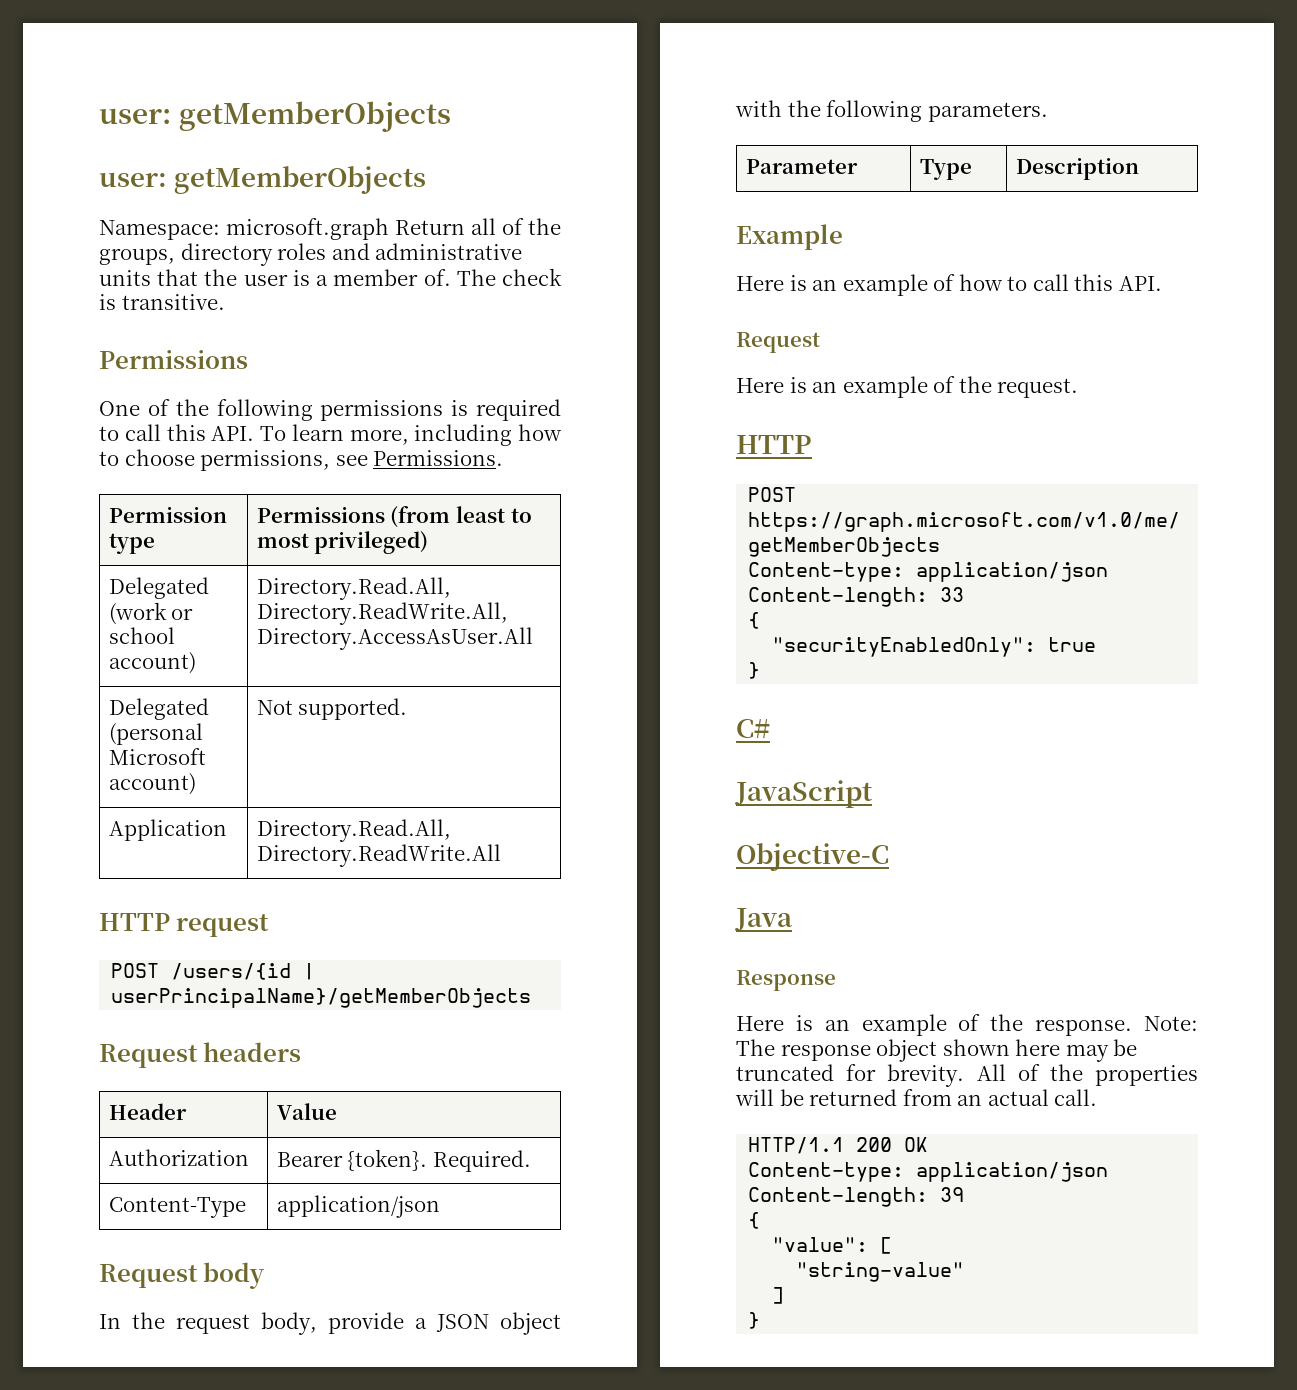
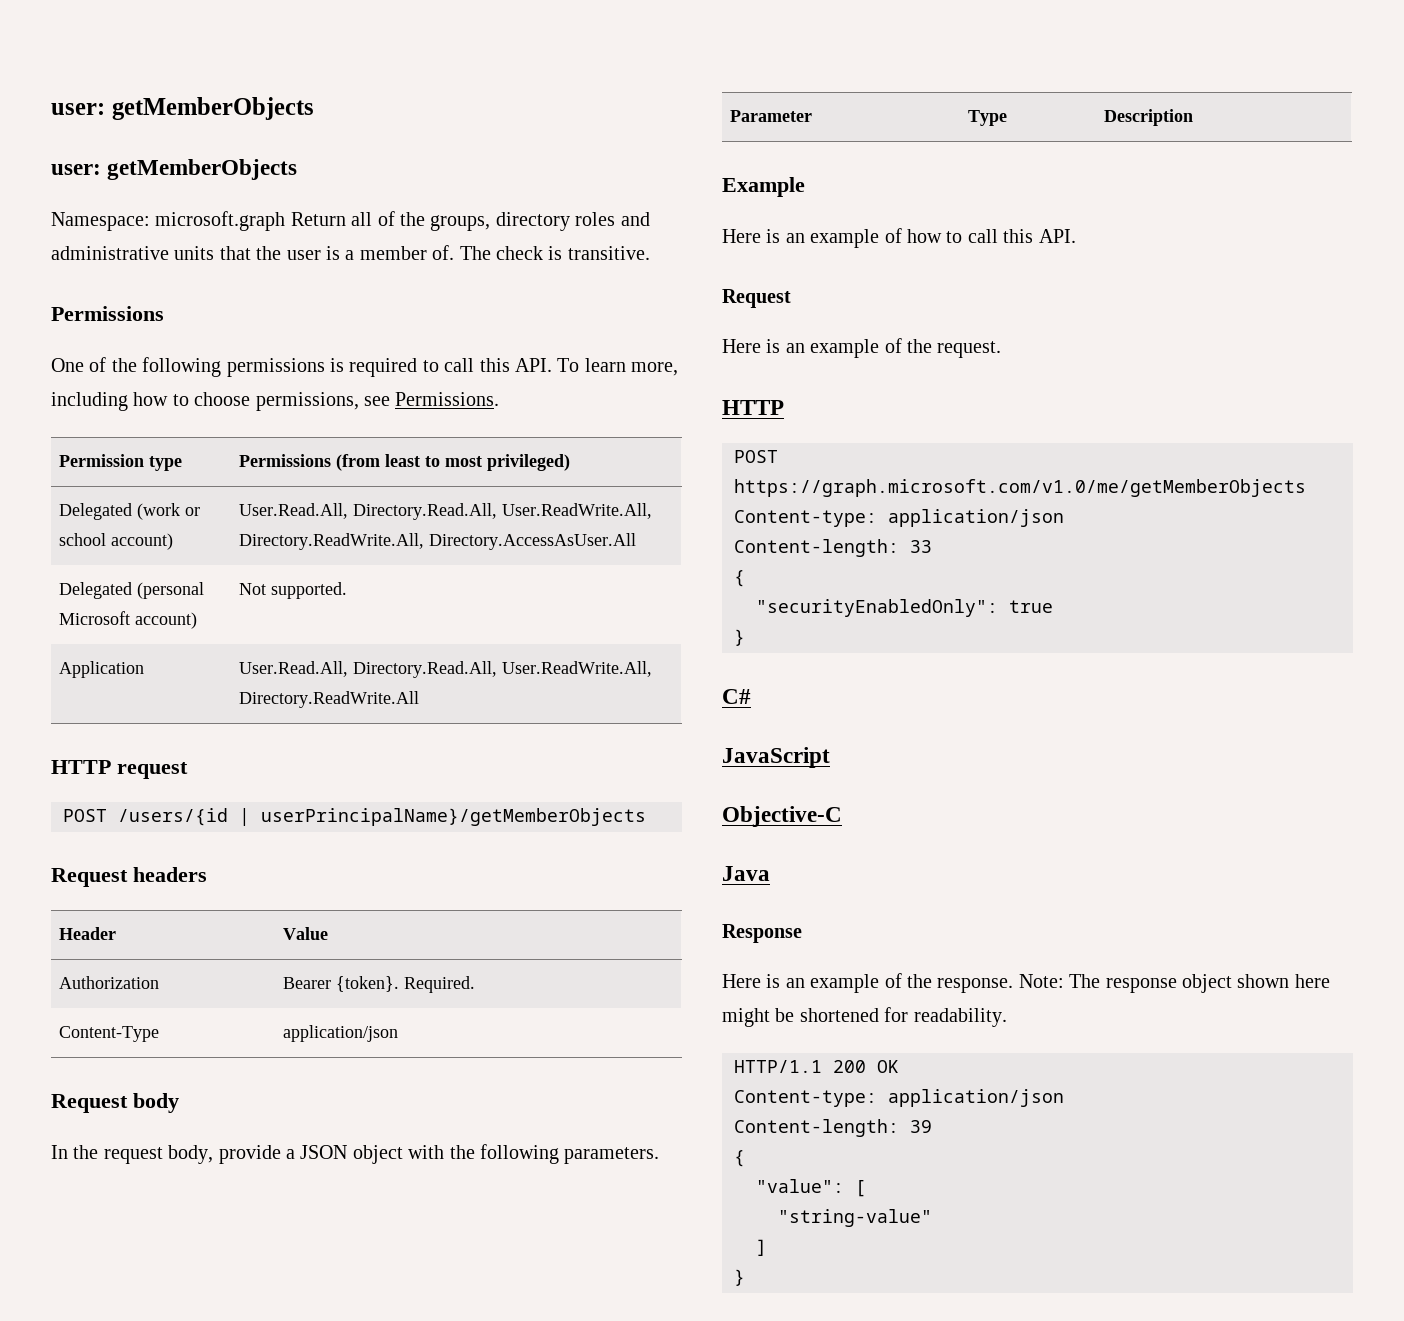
[256,577,451,600] Directory.Read.All, -> [239,503,653,520] User.Read.All, Directory.Read.All, User.ReadWrite.All,
[256,819,451,842] Directory.Read.All, -> [239,661,653,678] User.Read.All, Directory.Read.All, User.ReadWrite.All,
[1065,1039,1138,1062] [736,1064,1198,1087] [735,1089,1098,1106] may be truncated for brevity. All of the properties will be returned from an actual call. -> [722,1007,1007,1027] might be shortened for readability.

